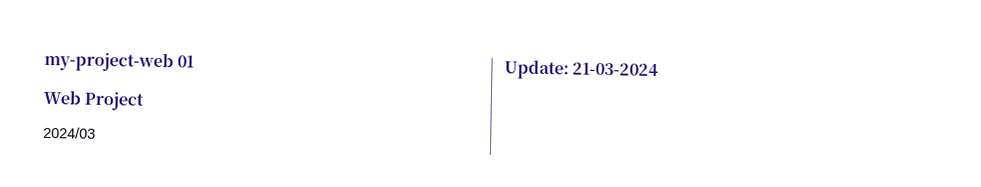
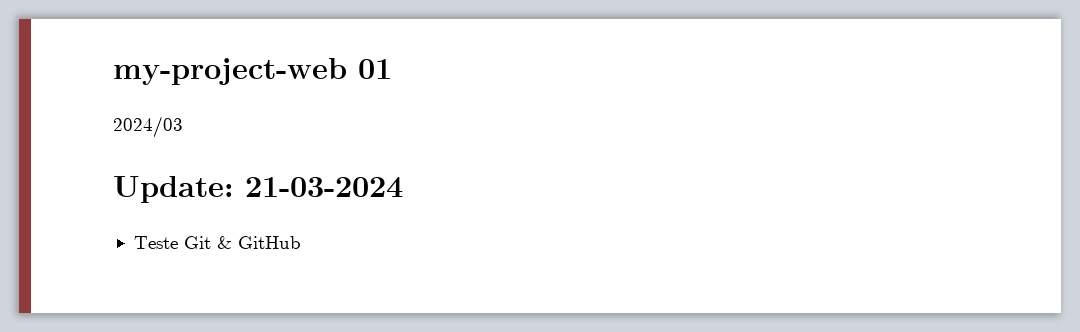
[43,89,145,111] // Web Project -> (392, 69) none
(660, 69) none -> [133,236,301,249] // Teste Git & GitHub

